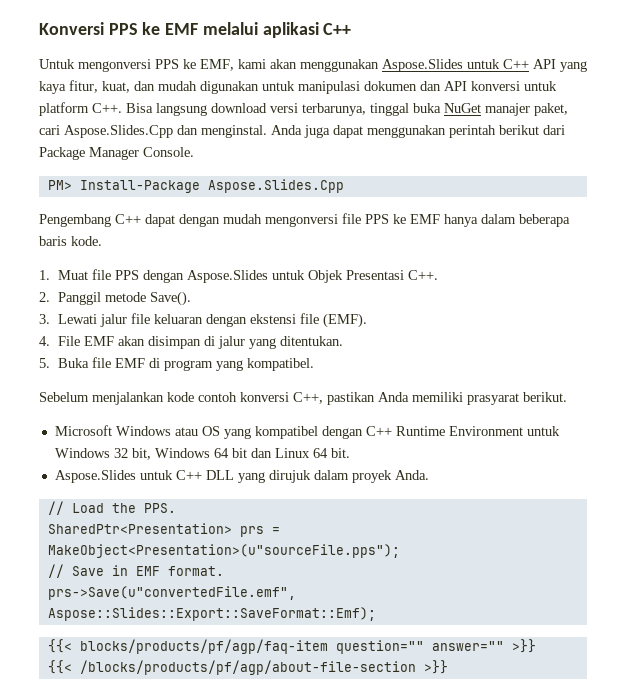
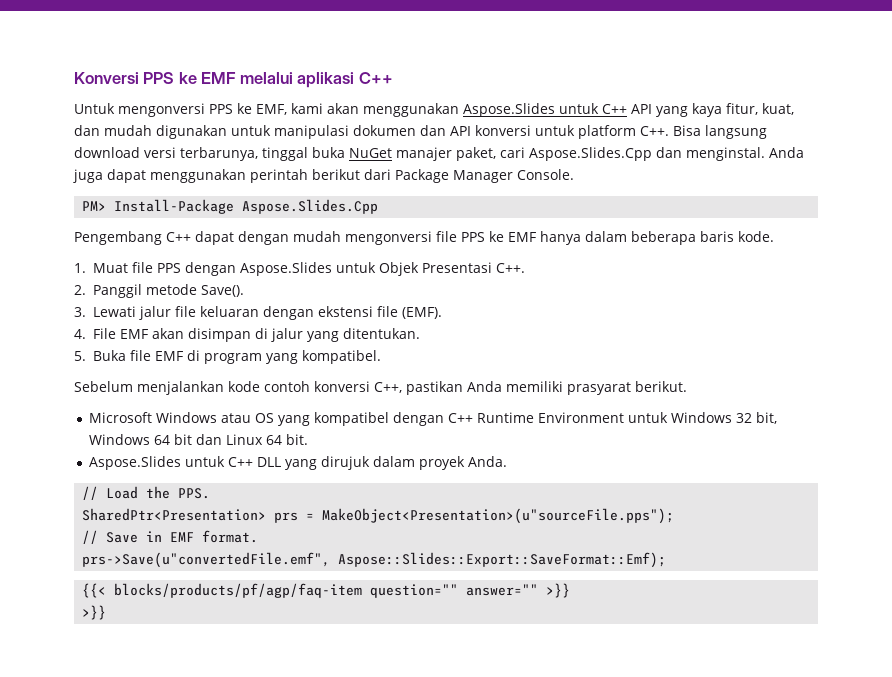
[47,660,416,675] {{< /blocks/products/pf/agp/about-file-section -> (571, 590) none

